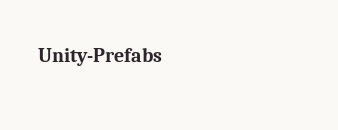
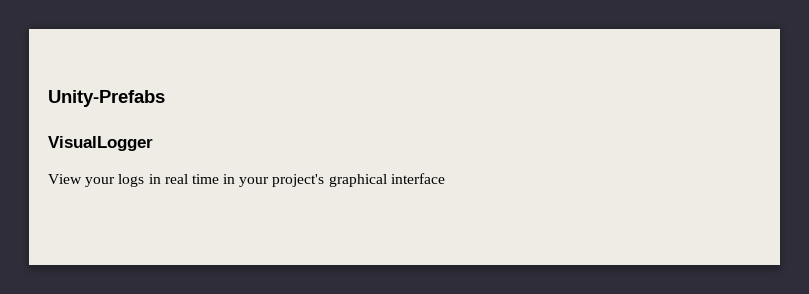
(162, 56) none -> [48,136,153,151] [48,173,445,187] // VisualLogger // View your logs in real time in your project's graphical interface

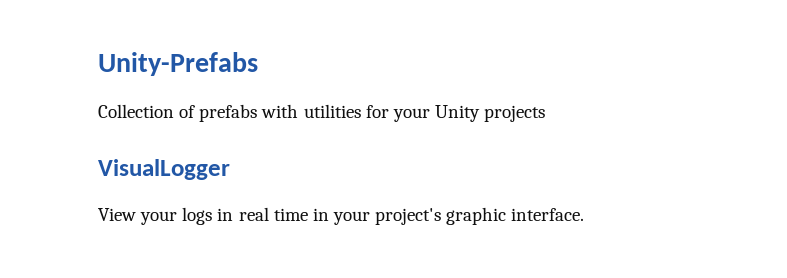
(165, 98) none -> [98,104,546,122] // Collection of prefabs with utilities for your Unity projects
[328,173,445,187] graphical interface -> [446,207,585,225] graphic interface.

